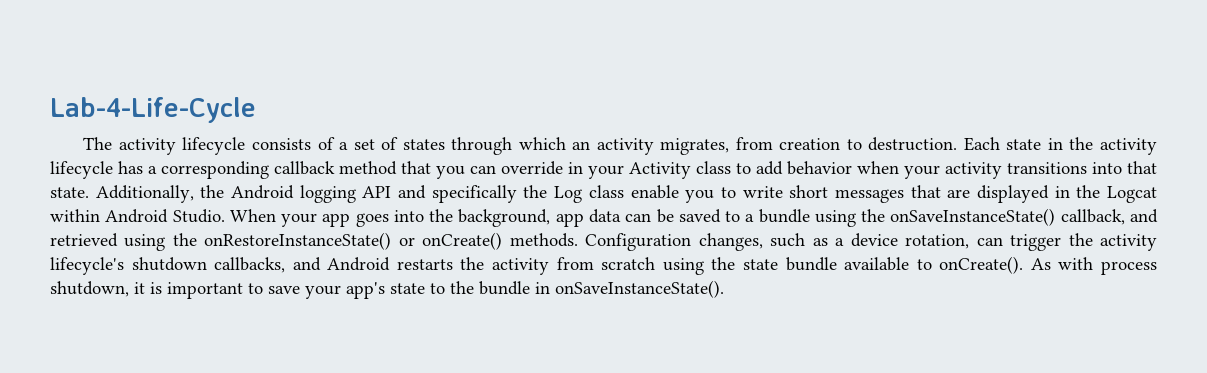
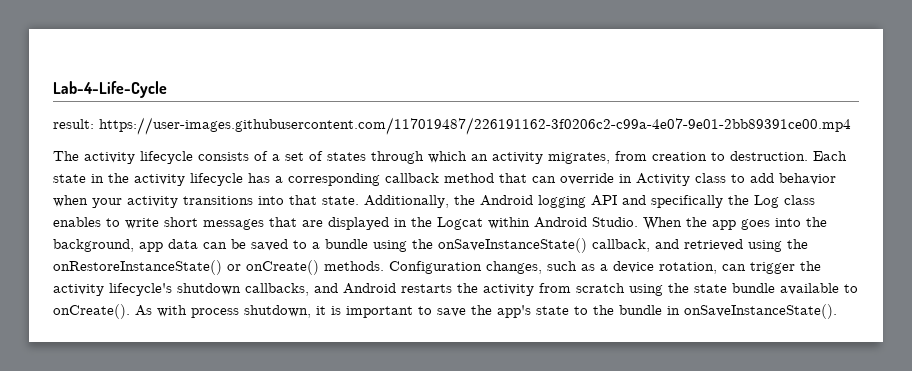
(256, 110) none -> [53,117,851,135] // result: https://user-images.githubusercontent.com/117019487/226191162-3f0206c2-c99a-4e07-9e01-2bb89391ce00.mp4
[436,166,465,179] you -> (527, 178) none
[588,165,624,179] your -> (632, 178) none
[630,185,715,203] enable you -> [53,217,101,227] enables
[281,213,318,227] your -> [686,217,707,227] the
[305,285,341,299] your -> [471,305,492,315] the

